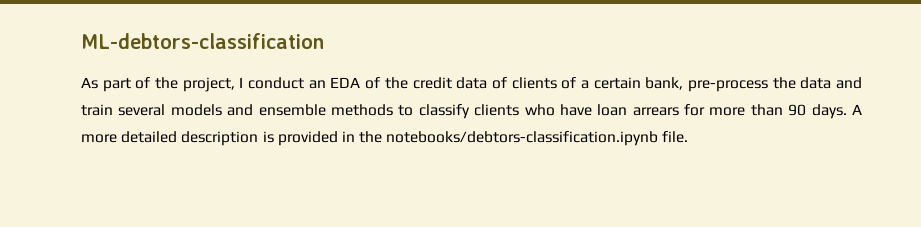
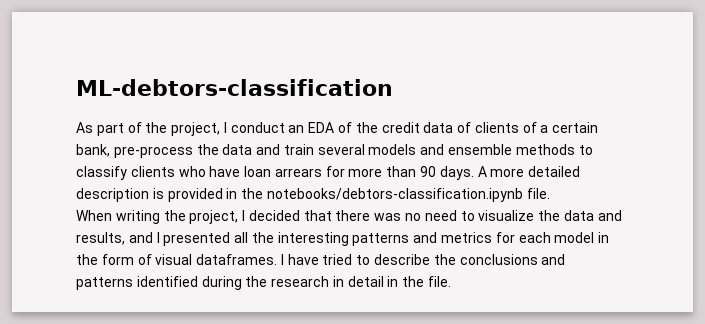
(689, 137) none -> [76,210,622,224] [76,232,610,246] [76,254,566,265] [76,276,452,290] // When writing the project, I decided that there was no need to visualize the data and results, and I presented all the interesting patterns and metrics for each model in the form of visual dataframes. I have tried to describe the conclusions and patterns identified during the research in detail in the file.

